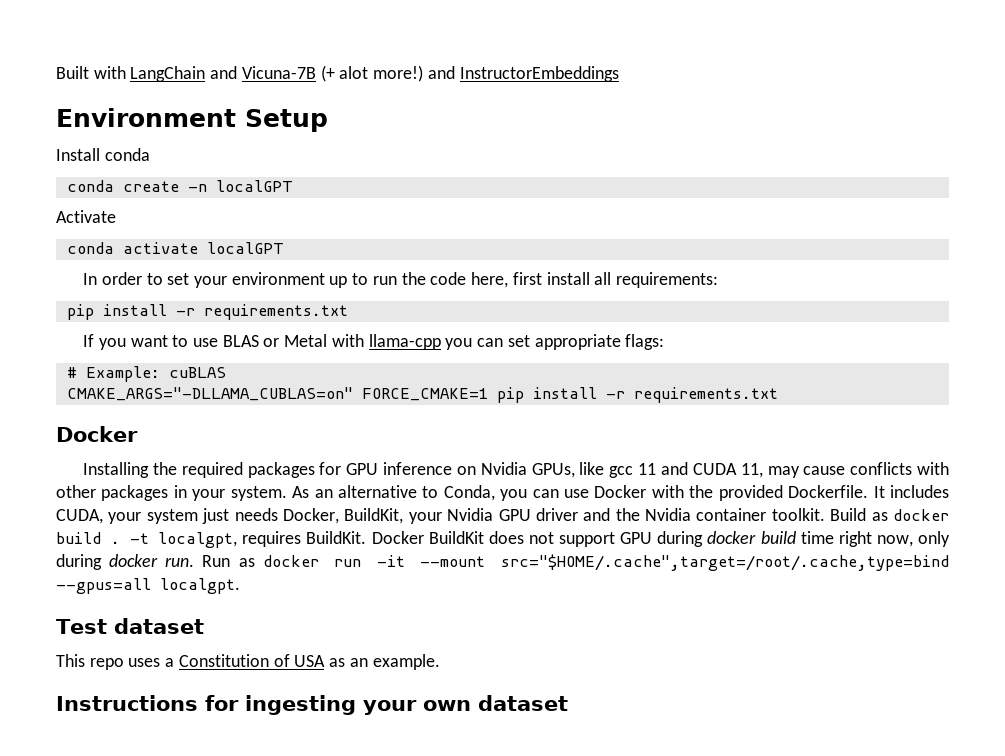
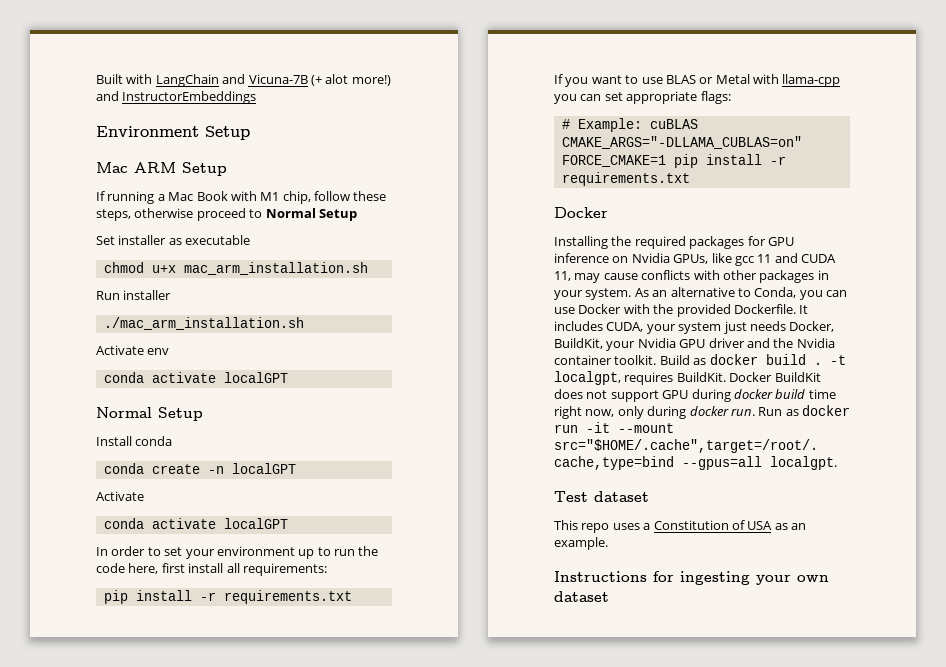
(328, 120) none -> [96,162,227,176] [96,191,387,204] [96,208,357,221] [96,235,251,245] [103,262,368,275] [96,290,172,300] [103,317,304,330] [96,345,170,355] [103,372,288,383] [96,407,203,421] // Mac ARM Setup // If running a Mac Book with M1 chip, follow these steps, otherwise proceed to Normal Setup // Set installer as executable // chmod u+x mac_arm_installation.sh // Run installer // ./mac_arm_installation.sh // Activate env // conda activate localGPT // Normal Setup

